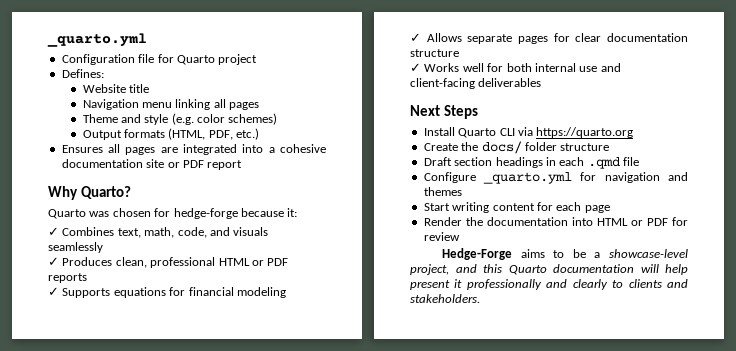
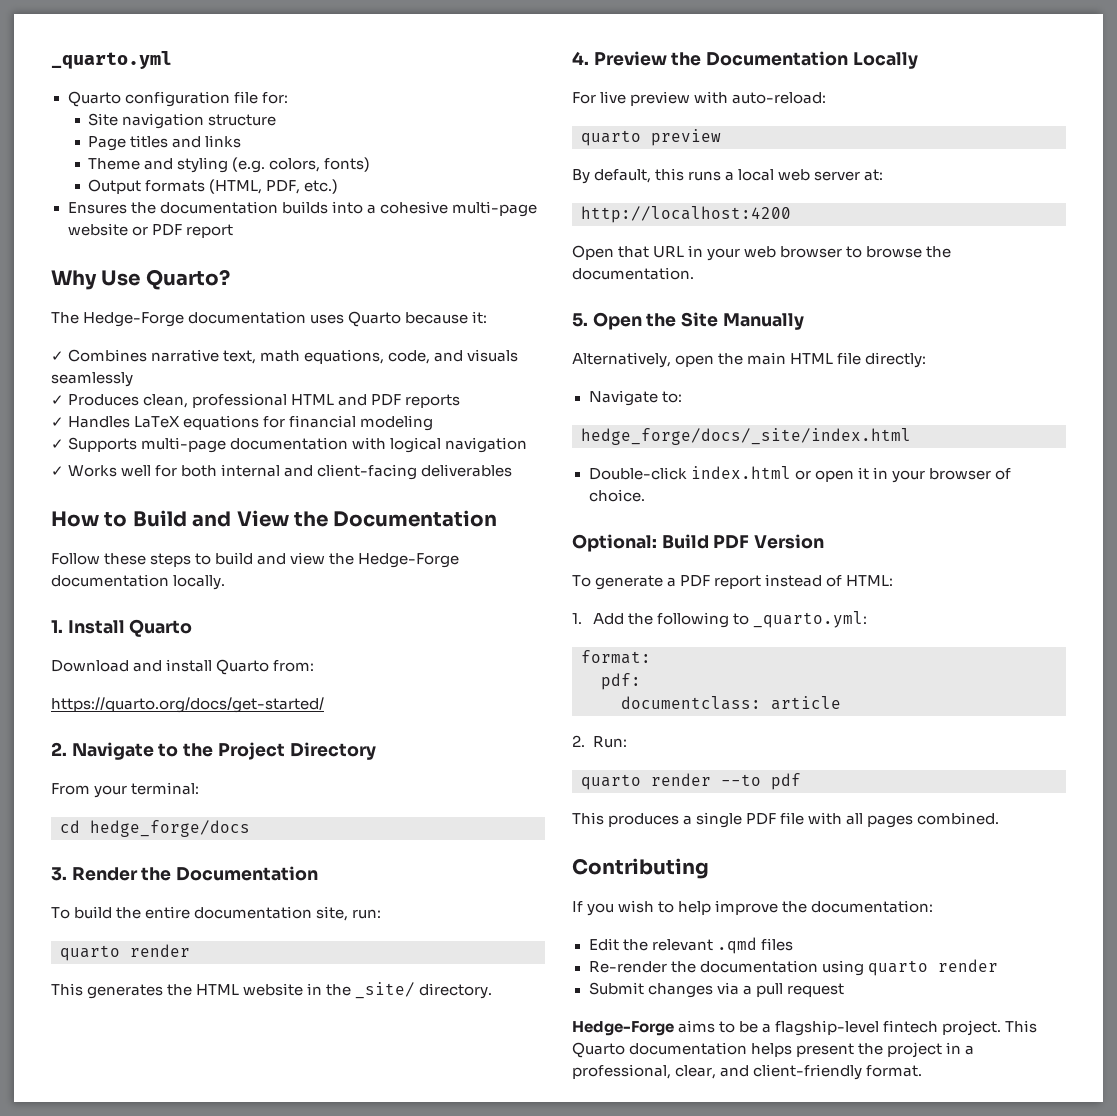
[61,54,258,65] [61,69,104,78] [82,84,149,93] [82,99,259,110] [82,113,278,125] Configuration file for Quarto project // Defines: // Website title // Navigation menu linking all pages // Theme and style (e.g. color schemes) -> [67,91,288,107] [88,113,277,129] [88,135,242,151] [88,157,371,173] Quarto configuration file for: // Site navigation structure // Page titles and links // Theme and styling (e.g. colors, fonts)
[108,144,238,155] all pages are integrated -> [130,201,328,214] the documentation builds
[61,159,165,168] documentation site -> [451,201,537,217] [67,223,128,236] multi-page website
(78, 193) none -> [101,270,141,286] Use
[48,208,238,219] Quarto was chosen for hedge-forge -> [51,311,402,327] The Hedge-Forge documentation uses Quarto
[117,227,175,238] text, math, -> [151,349,385,364] narrative text, math equations,
[251,260,264,266] or -> [338,394,368,406] and
[62,288,111,298] Supports -> [68,416,181,428] Handles LaTeX
[426,33,688,44] [410,49,459,57] Allows separate pages for clear documentation structure -> [68,437,528,453] Supports multi-page documentation with logical navigation
[579,66,598,72] use -> (281, 470) none
[410,105,478,119] [423,127,634,138] [423,141,610,154] [423,157,639,169] [423,172,688,184] [423,187,462,196] [423,202,610,213] [423,217,688,226] [423,232,460,241] Next Steps // Install Quarto CLI via https://quarto.org // Create the docs/ folder structure // Draft section headings in each .qmd file // Configure _quarto.yml for navigation and themes // Start writing content for each page // Render the documentation into HTML or PDF for review -> [51,510,498,527] [51,552,460,568] [51,574,226,590] [51,619,193,637] [51,659,315,675] [51,697,324,713] [51,742,376,760] [51,782,200,798] [60,820,250,837] [51,866,319,881] [51,906,382,921] [60,944,190,961] [51,982,493,999] [572,51,918,69] [572,91,827,106] [581,129,721,146] [572,168,884,184] [581,206,791,223] [572,245,952,261] [572,267,694,280] [572,312,804,330] [572,352,927,368] [588,390,682,406] [581,428,911,445] [588,466,1011,483] [588,489,645,502] [572,534,825,552] [572,574,894,590] [572,611,867,628] [581,650,651,664] [601,673,641,690] [621,696,841,710] [572,735,627,748] [581,773,801,790] [572,812,1000,828] [572,858,709,879] [572,900,934,916] [588,937,793,954] [588,959,998,976] [588,982,844,998] How to Build and View the Documentation // Follow these steps to build and view the Hedge-Forge documentation locally. // 1. Install Quarto // Download and install Quarto from: // https://quarto.org/docs/get-started/ // 2. Navigate to the Project Directory // From your terminal: // cd hedge_forge/docs // 3. Render the Documentation // To build the entire documentation site, run: // quarto render // This generates the HTML website in the _site/ directory. // 4. Preview the Documentation Locally // For live preview with auto-reload: // quarto preview // By default, this runs a local web server at: // http://localhost:4200 // Open that URL in your web browser to browse the documentation. // 5. Open the Site Manually // Alternatively, open the main HTML file directly: // Navigate to: // hedge_forge/docs/_site/index.html // Double-click index.html or open it in your browser of choice. // Optional: Build PDF Version // To generate a PDF report instead of HTML: // 1. Add the following to _quarto.yml: // format: // pdf: // documentclass: article // 2. Run: // quarto render --to pdf // This produces a single PDF file with all pages combined. // Contributing // If you wish to help improve the documentation: // Edit the relevant .qmd files // Re-render the documentation using quarto render // Submit changes via a pull request
[609,249,688,258] [410,264,688,275] [410,279,688,290] [410,294,480,303] showcase-level project, and this Quarto documentation will help present it professionally and clearly to clients and stakeholders. -> [775,1020,1038,1036] [572,1042,975,1058] [572,1064,923,1080] flagship-level fintech project. This Quarto documentation helps present the project in a professional, clear, and client-friendly format.

